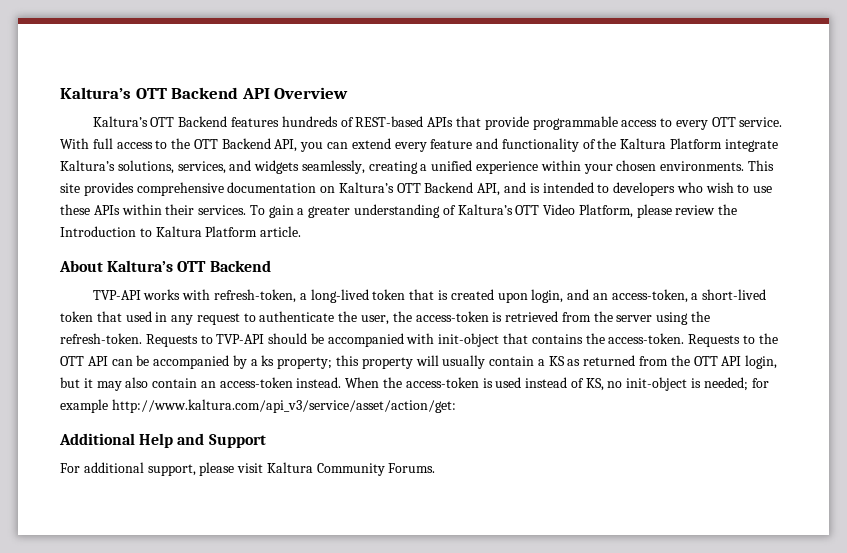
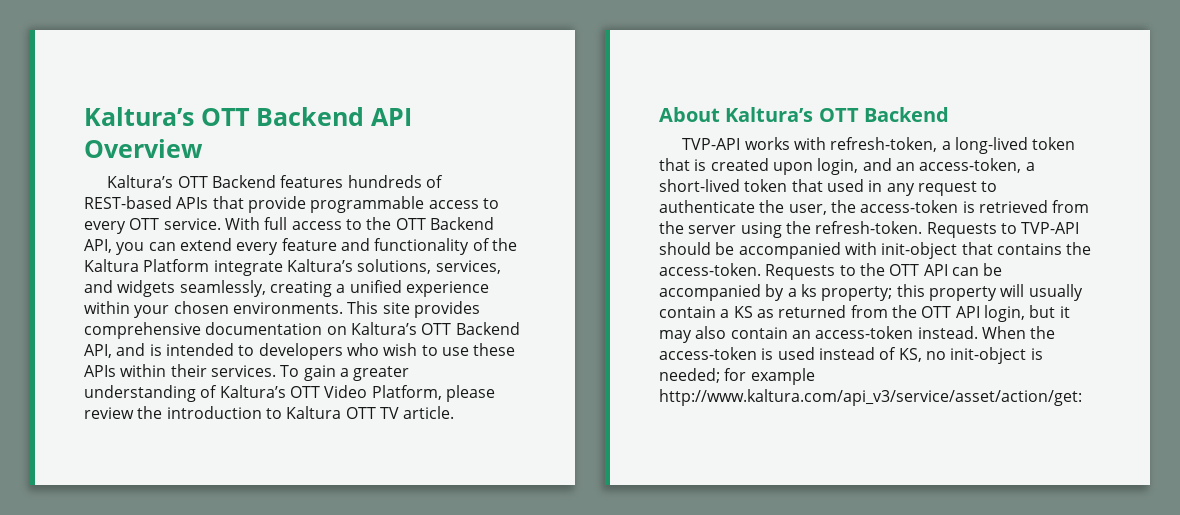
[60,226,136,237] Introduction -> [166,406,262,419] introduction
[205,226,258,237] Platform -> [345,407,399,419] OTT TV
[59,433,266,448] [60,462,436,476] // Additional Help and Support // For additional support, please visit Kaltura Community Forums. -> (1082, 397) none

